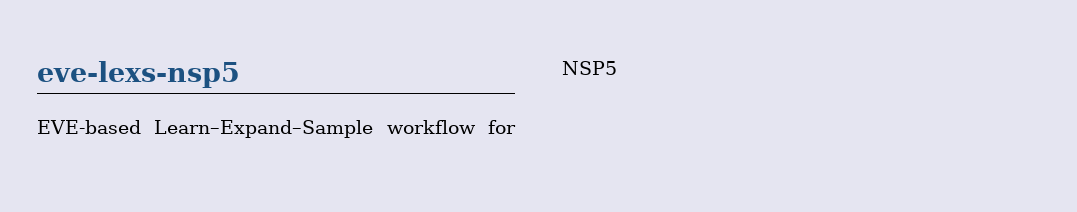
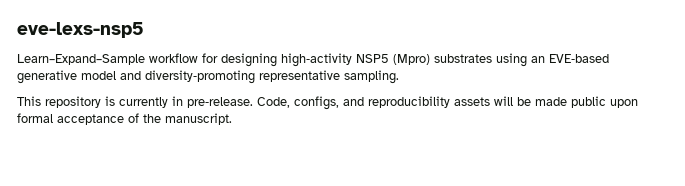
[37,120,141,134] EVE-based -> (144, 30) none
[562,61,617,75] NSP5 -> [221,53,609,67] [17,70,399,84] [17,96,638,110] [17,113,232,125] designing high‑activity NSP5 (Mpro) substrates using an EVE‑based generative model and diversity‑promoting representative sampling. // This repository is currently in pre‑release. Code, configs, and reproducibility assets will be made public upon formal acceptance of the manuscript.

